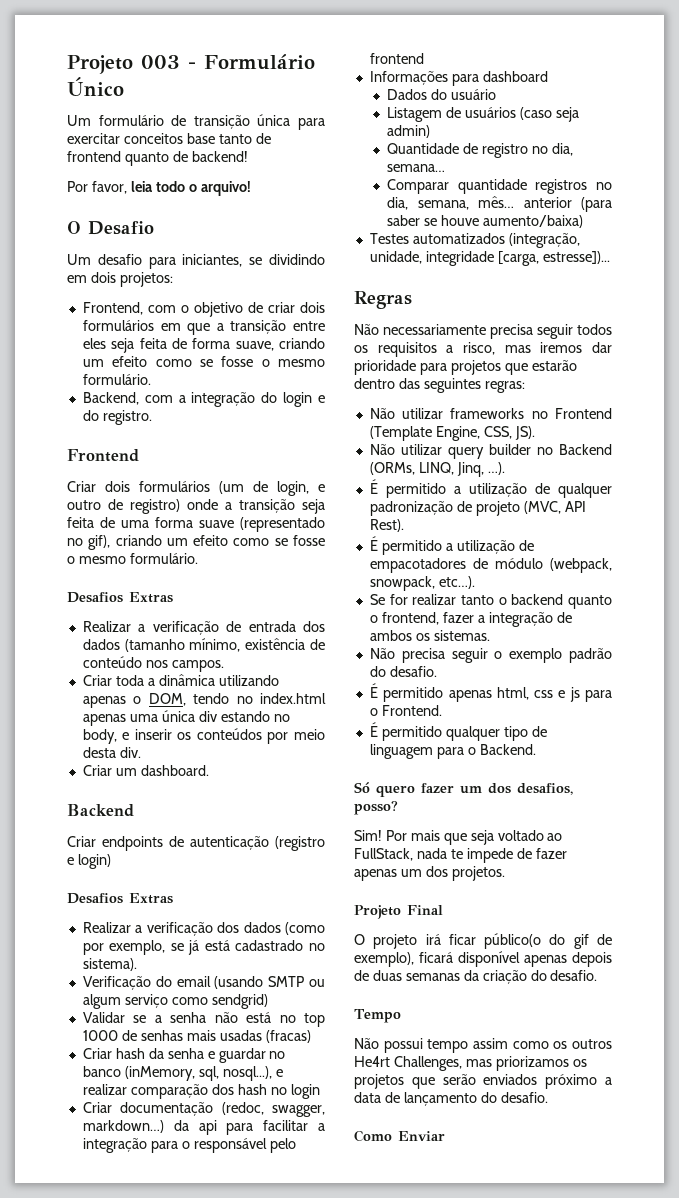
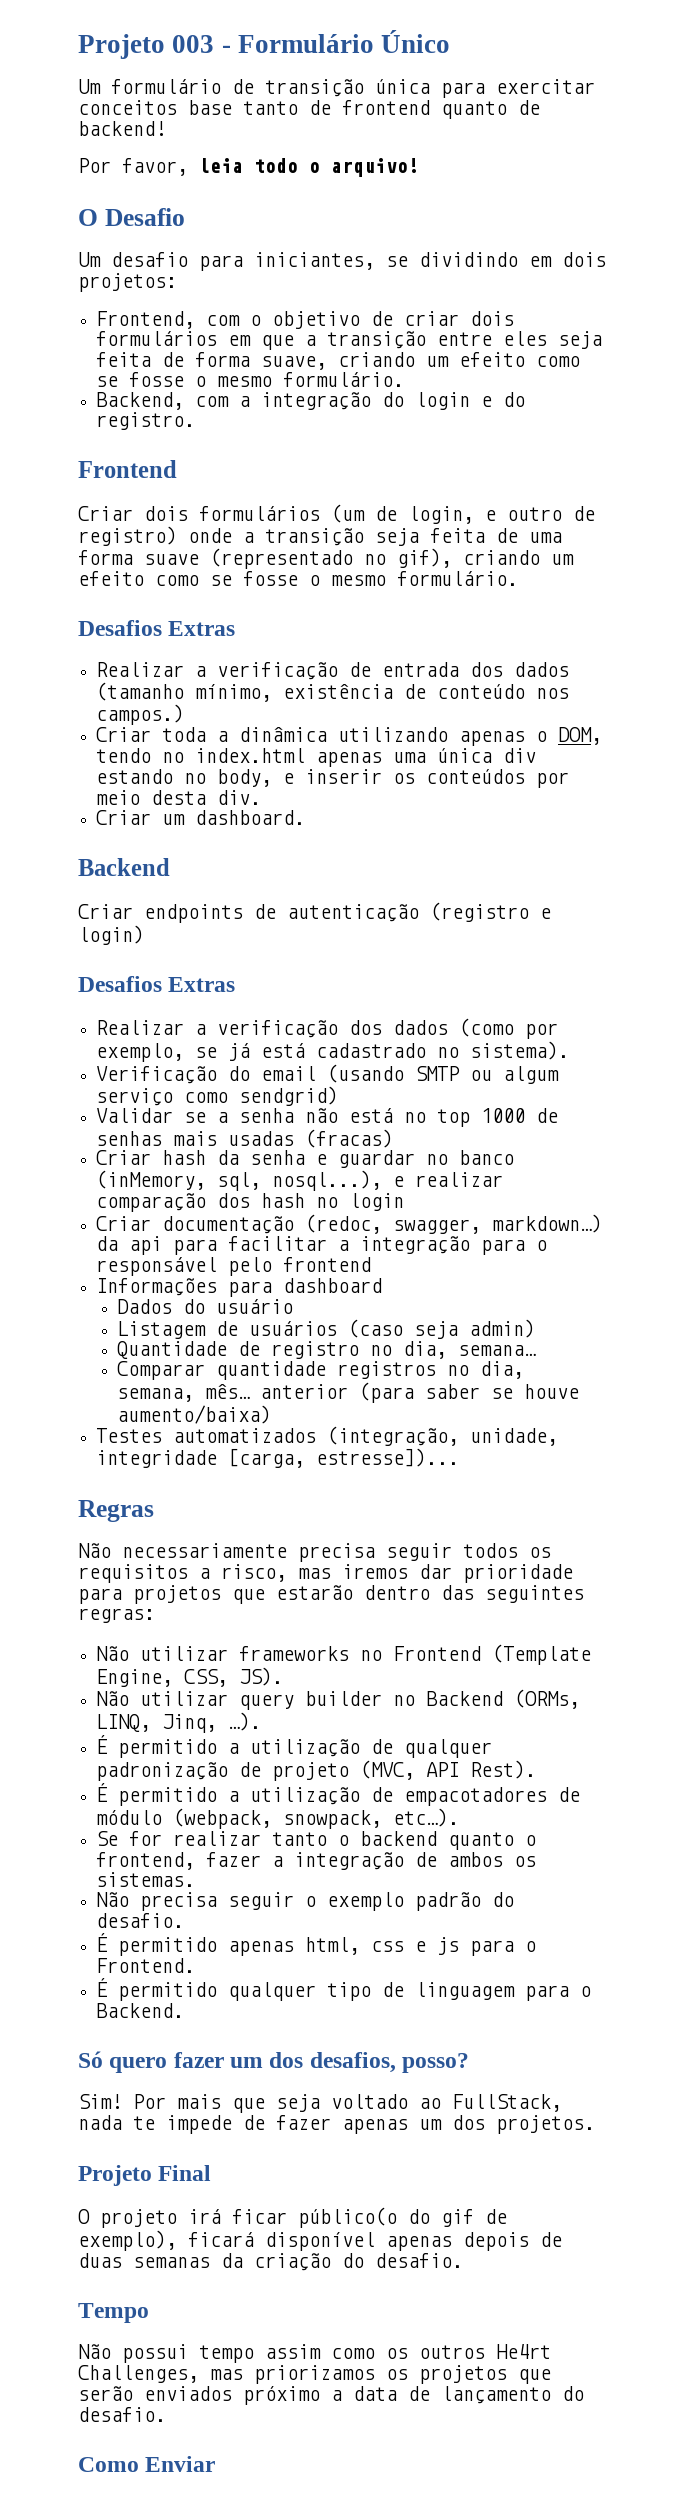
[171,660,224,672] campos. -> [96,704,185,725] campos.)

